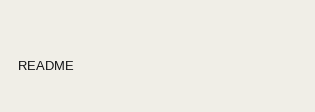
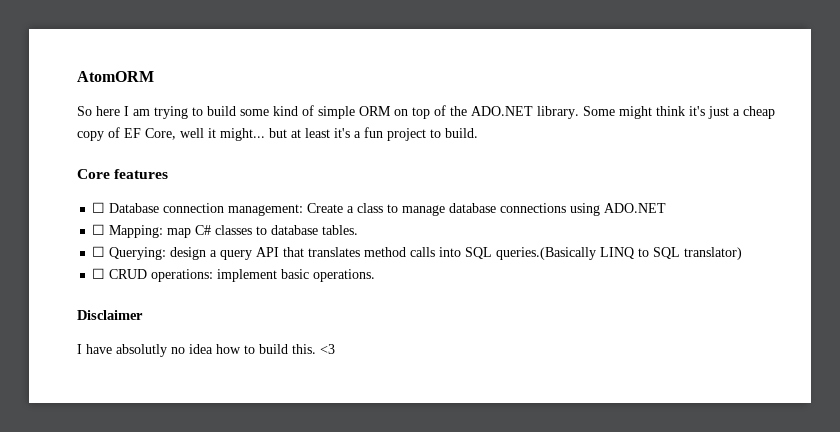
[18,61,74,70] README -> [77,71,154,82] [77,105,775,119] [77,127,478,141] [77,169,169,179] [92,202,667,216] [92,224,359,238] [92,246,743,260] [92,268,376,282] [77,310,143,320] [77,344,335,357] AtomORM // So here I am trying to build some kind of simple ORM on top of the ADO.NET library. Some might think it's just a cheap copy of EF Core, well it might... but at least it's a fun project to build. // Core features // ☐ Database connection management: Create a class to manage database connections using ADO.NET // ☐ Mapping: map C# classes to database tables. // ☐ Querying: design a query API that translates method calls into SQL queries.(Basically LINQ to SQL translator) // ☐ CRUD operations: implement basic operations. // Disclaimer // I have absolutly no idea how to build this. <3

